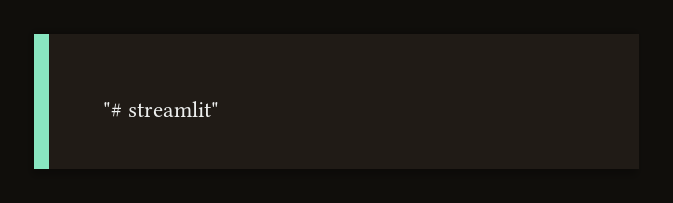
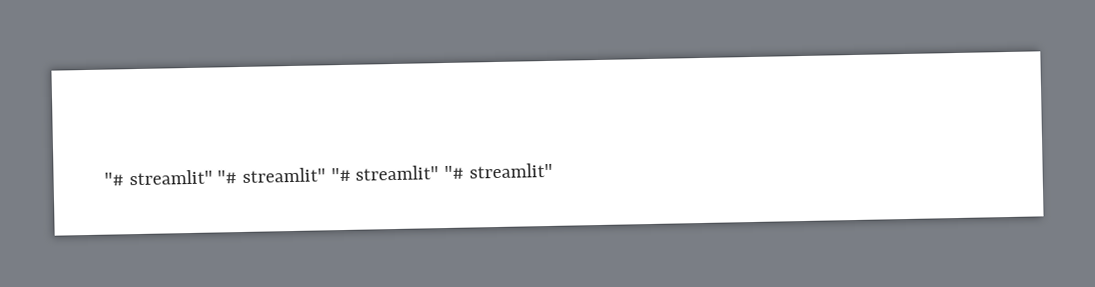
[103,101,220,117] "# streamlit" -> [104,162,553,186] "# streamlit" "# streamlit" "# streamlit" "# streamlit"

